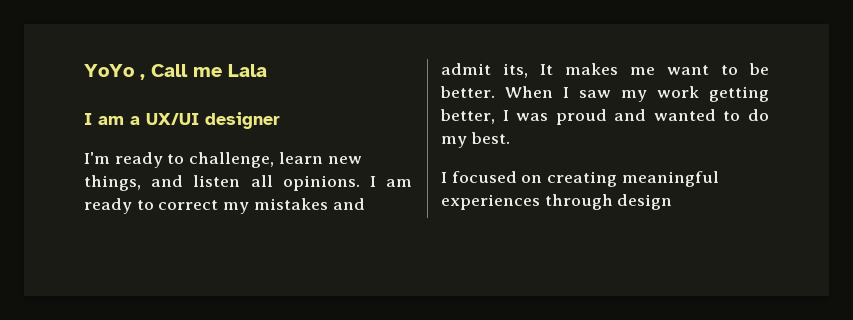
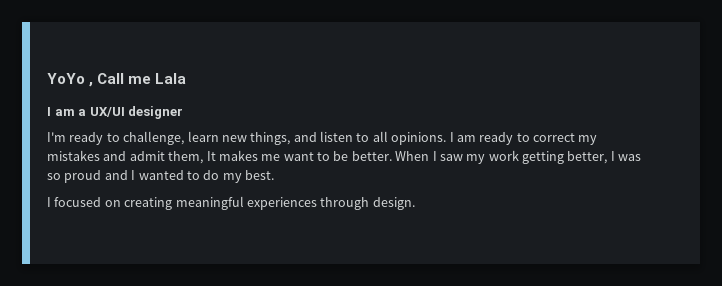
(241, 181) none -> [356,133,370,142] to
[503,63,528,78] its, -> [168,151,204,164] them,
(549, 117) none -> [47,173,61,180] so
(647, 115) none -> [131,170,136,180] I
[617,194,673,210] design -> [372,197,415,210] design.

